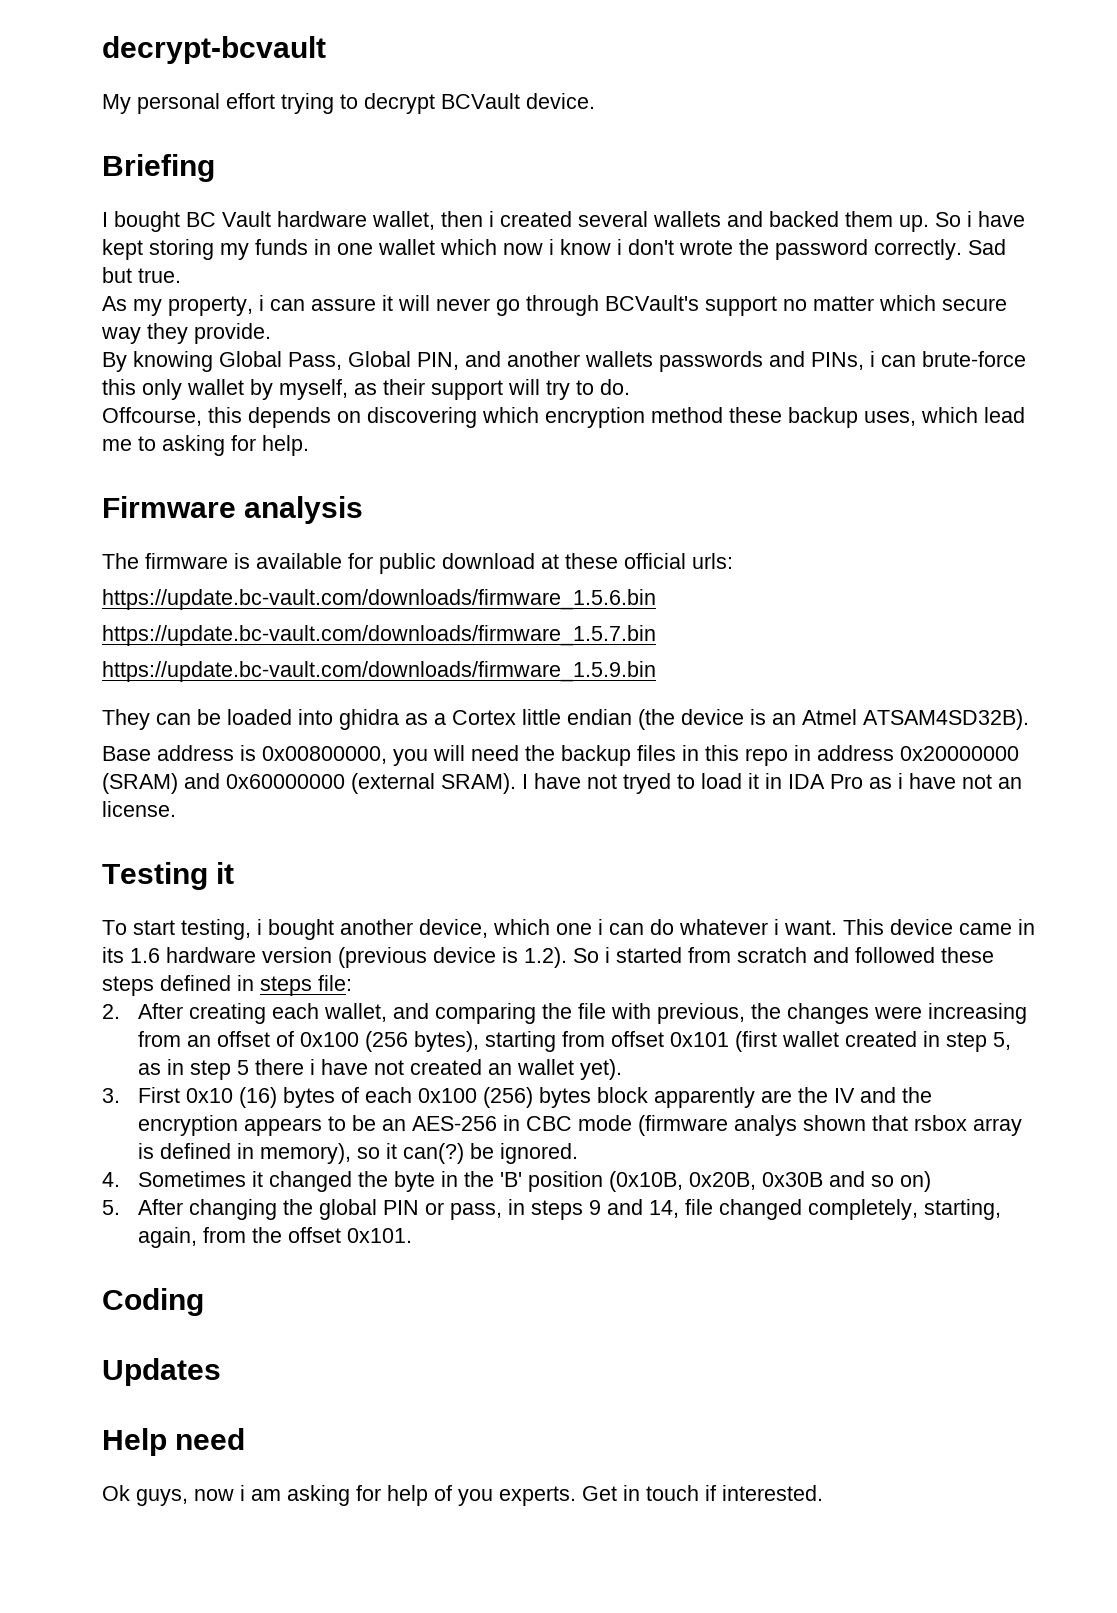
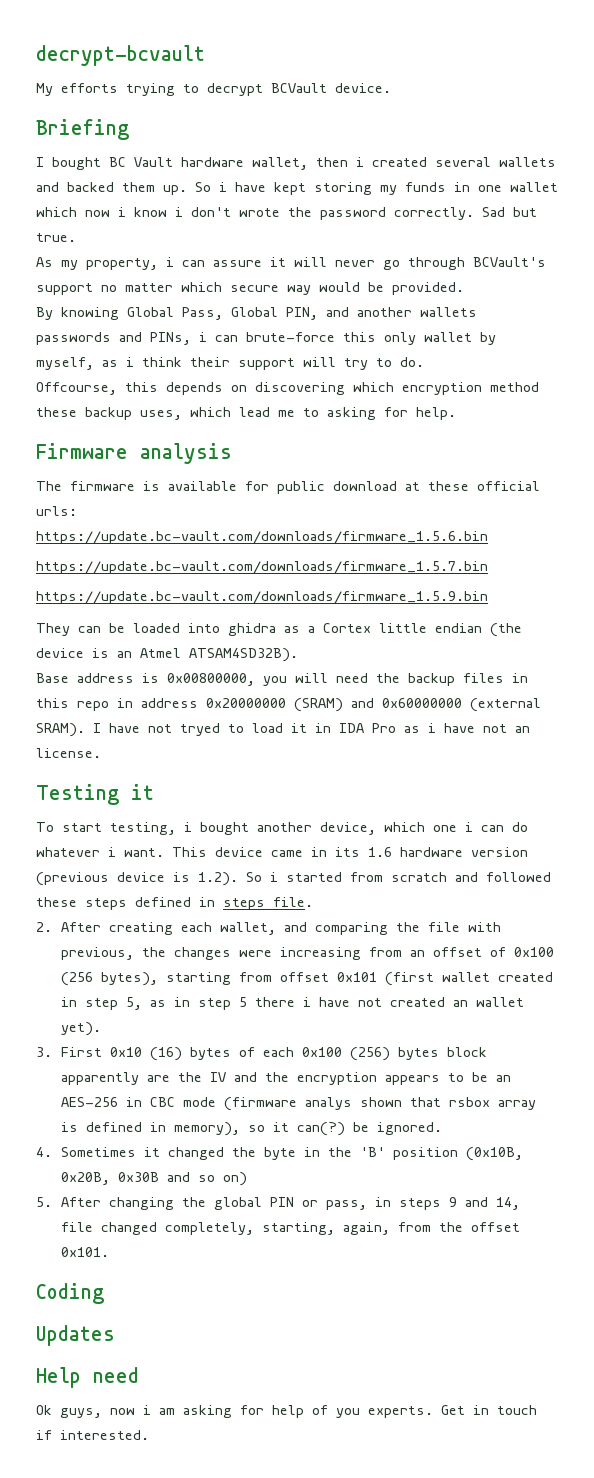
[137,93,275,114] personal effort -> [61,83,118,93] efforts
[147,323,271,344] they provide. -> [319,282,464,295] would be provided.
(377, 389) none -> [126,357,182,367] i think
[318,975,352,991] file: -> [273,897,313,907] file.

